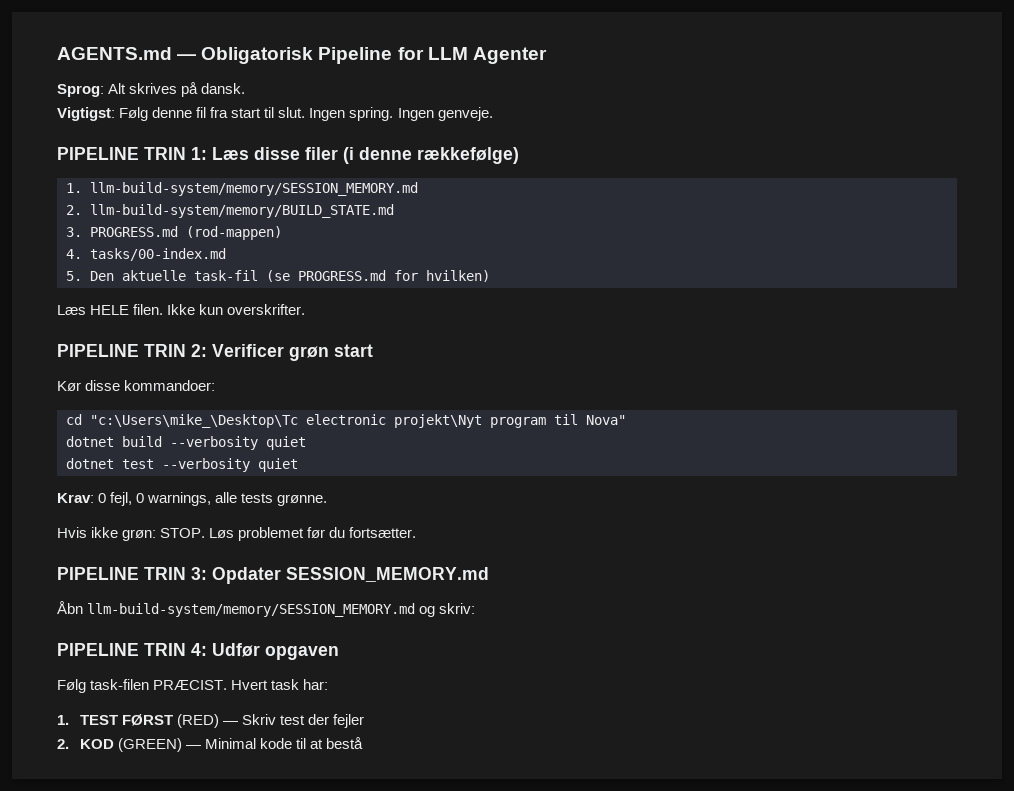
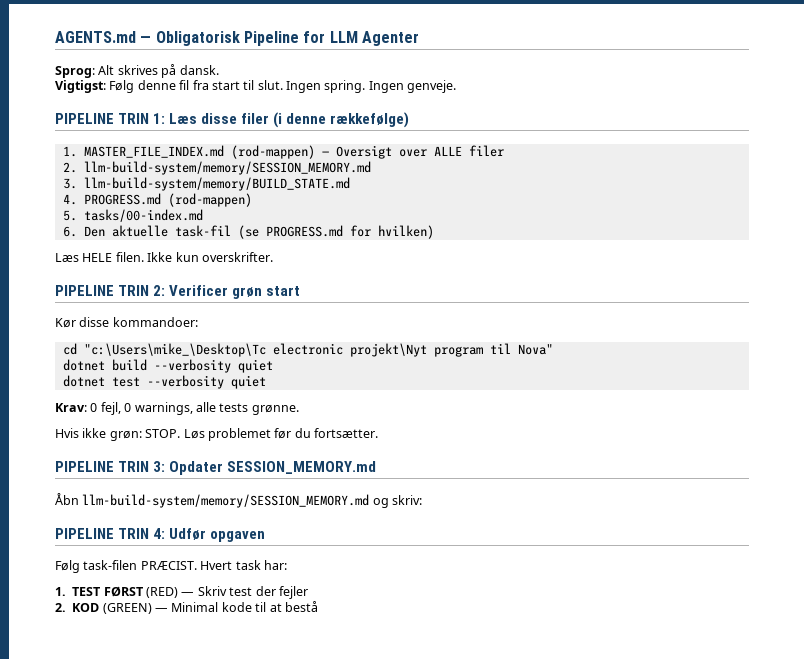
(82, 188) none -> [83,145,504,159] [62,162,77,173] MASTER_FILE_INDEX.md (rod-mappen) — Oversigt over ALLE filer // 2.
[66,205,82,215] 2. -> [62,178,77,189] 3.
[66,227,82,237] 3. -> [62,194,77,205] 4.
[66,249,82,259] 4. -> [62,210,77,221] 5.
[66,271,82,281] 5. -> [62,226,77,237] 6.

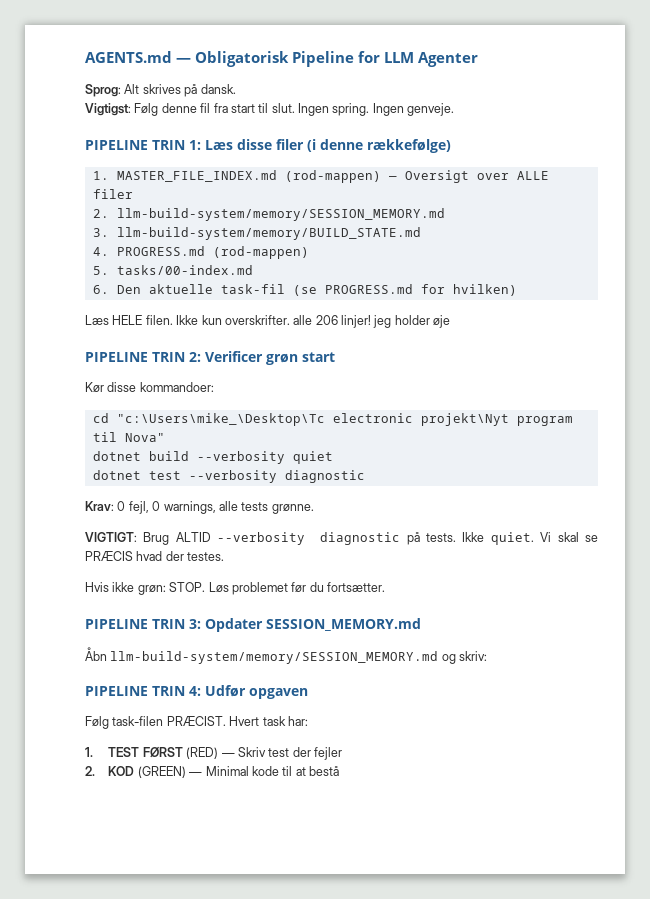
(273, 257) none -> [293,315,451,328] alle 206 linjer! jeg holder øje
[230,375,266,389] quiet -> [284,470,365,483] diagnostic
(299, 409) none -> [85,532,598,545] [85,551,225,561] // VIGTIGT: Brug ALTID --verbosity diagnostic på tests. Ikke quiet. Vi skal se PRÆCIS hvad der testes.

